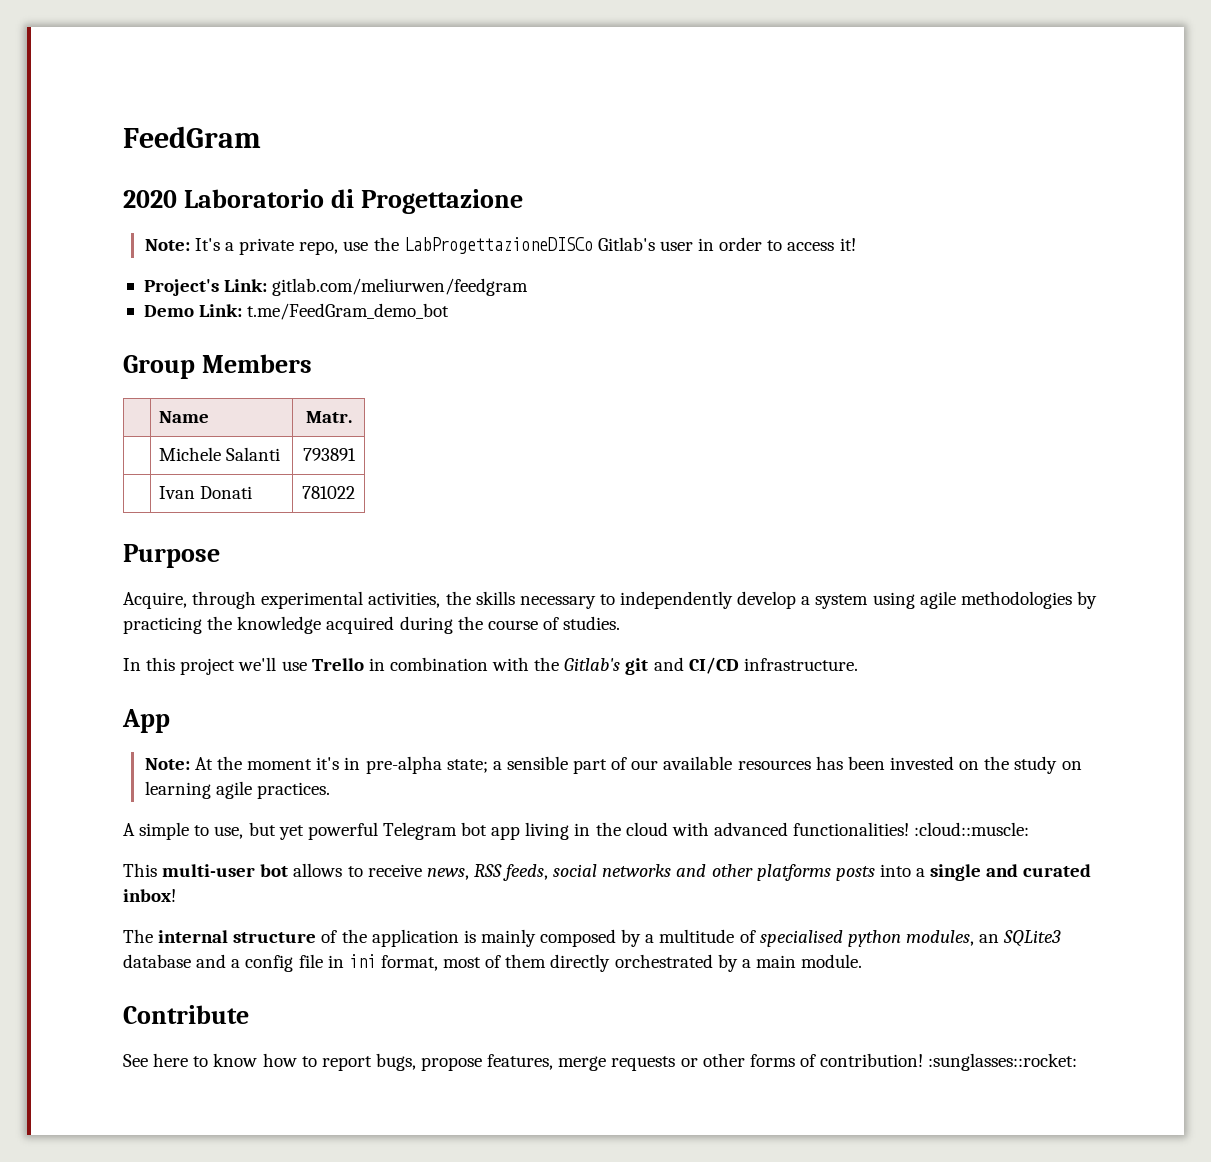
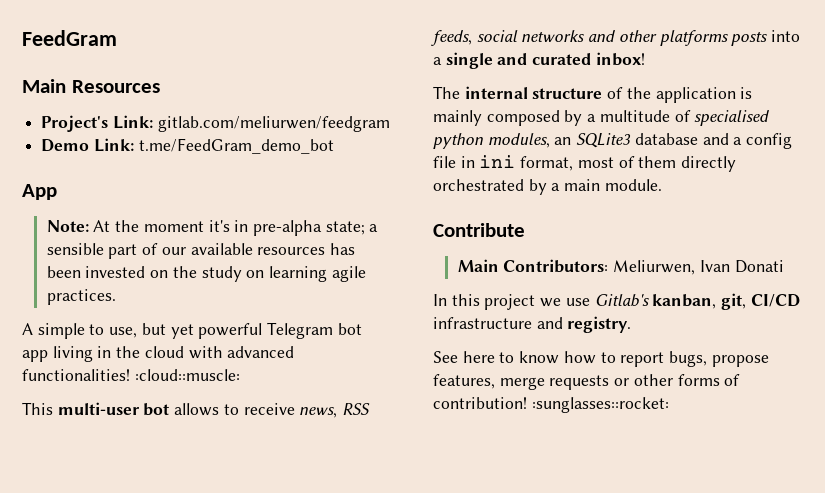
[123,189,523,214] [144,237,856,255] 2020 Laboratorio di Progettazione // Note: It's a private repo, use the LabProgettazioneDISCo Gitlab's user in order to access it! -> [22,79,160,93] Main Resources
[123,354,312,379] [159,411,210,423] [305,411,352,423] [159,447,281,461] [302,448,356,461] [159,486,253,499] [302,486,355,499] [123,544,220,568] [123,591,1097,609] [123,616,621,634] [123,657,858,675] // Group Members // | Name | Matr. // | Michele Salanti | 793891 // | Ivan Donati | 781022 // Purpose // Acquire, through experimental activities, the skills necessary to independently develop a system using agile methodologies by practicing the knowledge acquired during the course of studies. // In this project we'll use Trello in combination with the Gitlab's git and CI/CD infrastructure. -> (334, 146) none
(249, 1014) none -> [457,259,784,275] [433,293,800,310] [433,316,632,333] // Main Contributors: Meliurwen, Ivan Donati // In this project we use Gitlab's kanban, git, CI/CD infrastructure and registry.

